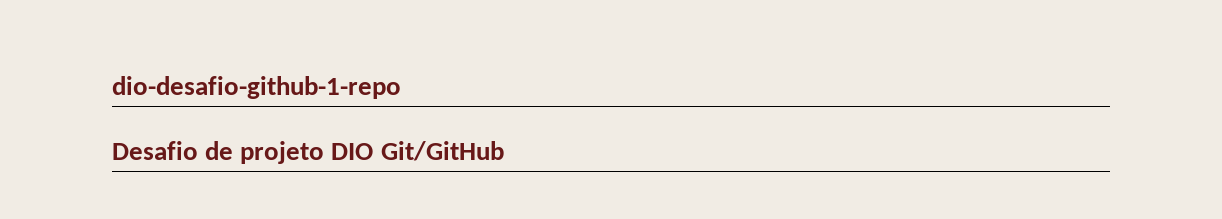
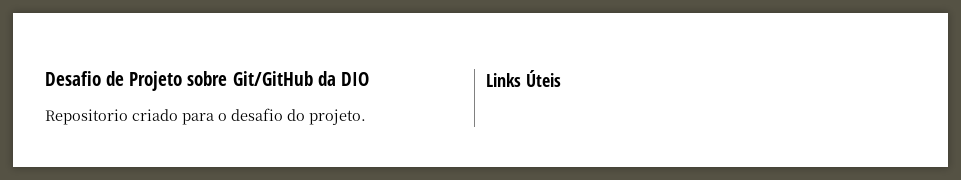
[112,76,401,99] dio-desafio-github-1-repo // -> (45, 78) none
[240,141,504,164] projeto DIO Git/GitHub -> [129,71,369,91] [45,108,366,125] [486,70,561,87] Projeto sobre Git/GitHub da DIO // Repositorio criado para o desafio do projeto. // Links Úteis

